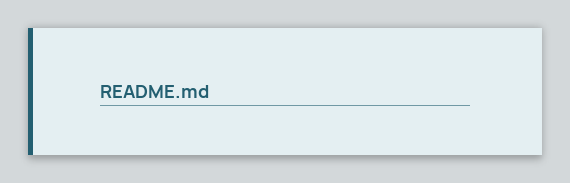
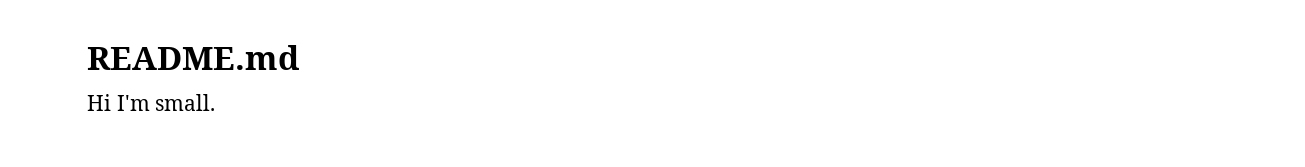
(209, 91) none -> [87,94,216,111] // Hi I'm small.

